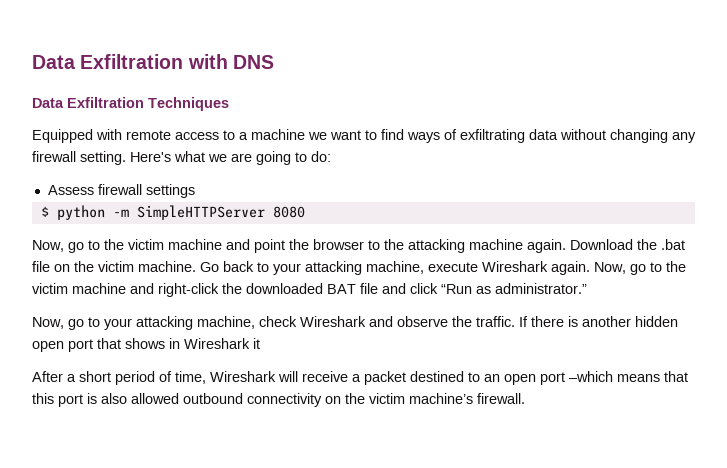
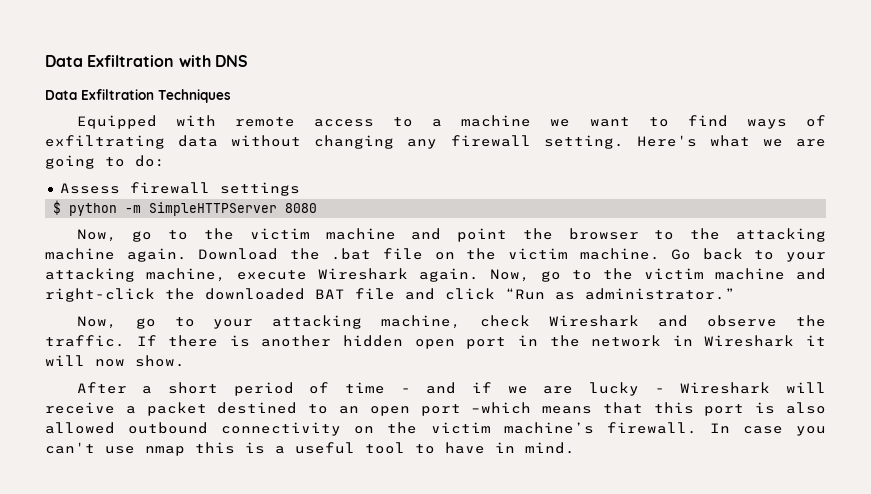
[97,338,165,349] that shows -> [517,335,662,347] in the network
(260, 343) none -> [45,355,185,367] will now show.
[175,371,206,384] time, -> [344,382,665,396] time - and if we are lucky -
(525, 398) none -> [709,423,827,436] [45,442,575,456] In case you can't use nmap this is a useful tool to have in mind.

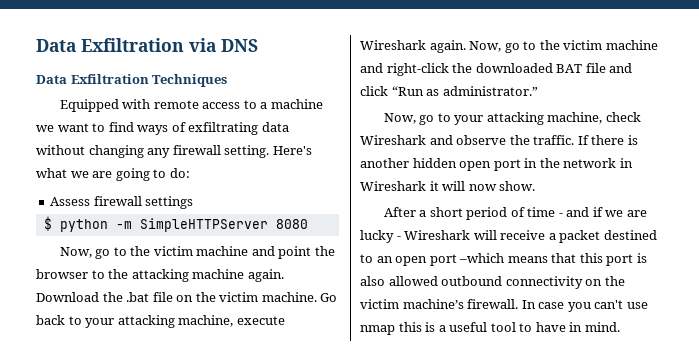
[45,55,211,67] Data Exfiltration with -> [36,38,216,52] Data Exfiltration via

